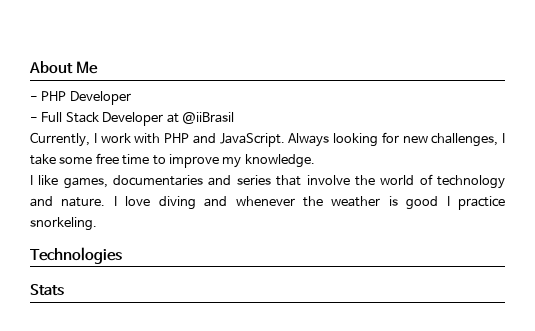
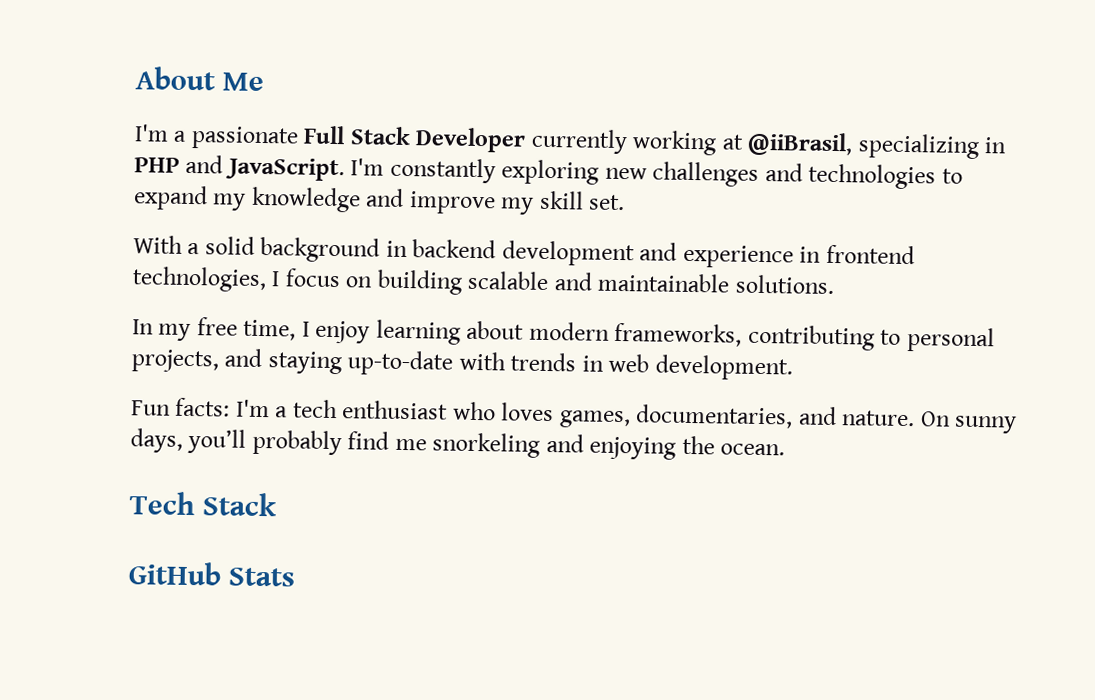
[30,91,131,105] [30,112,234,126] [30,132,505,147] [30,153,315,168] [30,174,506,189] [30,196,506,210] [30,217,97,231] [30,247,122,264] - PHP Developer // - Full Stack Developer at @iiBrasil // Currently, I work with PHP and JavaScript. Always looking for new challenges, I take some free time to improve my knowledge. // I like games, documentaries and series that involve the world of technology and nature. I love diving and whenever the weather is good I practice snorkeling. // Technologies // -> [134,124,1008,160] [134,154,963,190] [133,185,626,215] [133,235,915,269] [132,266,835,295] [132,317,995,353] [131,348,793,381] [131,397,1018,434] [130,428,786,460] [129,491,278,517] [128,561,222,586] I'm a passionate Full Stack Developer currently working at @iiBrasil, specializing in PHP and JavaScript. I'm constantly exploring new challenges and technologies to expand my knowledge and improve my skill set. // With a solid background in backend development and experience in frontend technologies, I focus on building scalable and maintainable solutions. // In my free time, I enjoy learning about modern frameworks, contributing to personal projects, and staying up-to-date with trends in web development. // Fun facts: I'm a tech enthusiast who loves games, documentaries, and nature. On sunny days, you’ll probably find me snorkeling and enjoying the ocean. // Tech Stack // GitHub

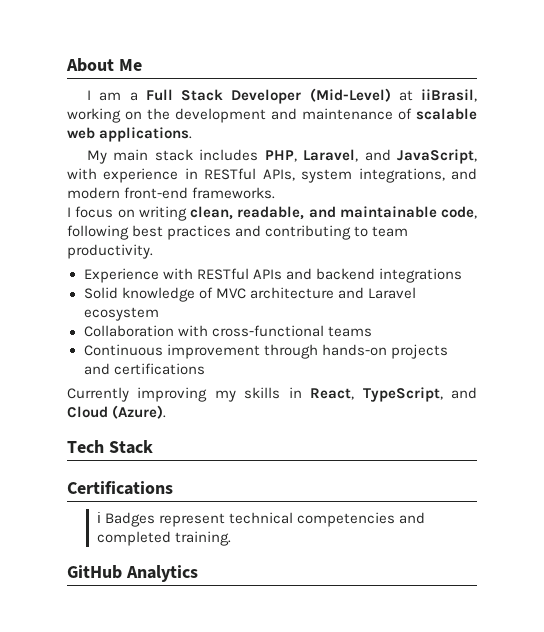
[134,124,1008,160] [134,154,963,190] [133,185,626,215] [133,235,915,269] [132,266,835,295] [132,317,995,353] [131,348,793,381] [131,397,1018,434] [130,428,786,460] [129,491,278,517] I'm a passionate Full Stack Developer currently working at @iiBrasil, specializing in PHP and JavaScript. I'm constantly exploring new challenges and technologies to expand my knowledge and improve my skill set. // With a solid background in backend development and experience in frontend technologies, I focus on building scalable and maintainable solutions. // In my free time, I enjoy learning about modern frameworks, contributing to personal projects, and staying up-to-date with trends in web development. // Fun facts: I'm a tech enthusiast who loves games, documentaries, and nature. On sunny days, you’ll probably find me snorkeling and enjoying the ocean. // Tech Stack -> [87,88,477,104] [67,108,477,123] [67,127,193,142] [87,149,478,164] [67,168,478,183] [67,187,276,199] [67,206,477,221] [67,225,409,240] [67,244,153,259] [83,268,462,283] [83,287,416,302] [83,307,159,321] [83,325,372,337] [83,344,448,359] [83,363,205,375] [67,387,478,402] [67,405,167,419] [67,440,153,454] [67,481,173,495] [96,512,426,527] [96,531,231,546] I am a Full Stack Developer (Mid-Level) at iiBrasil, working on the development and maintenance of scalable web applications. // My main stack includes PHP, Laravel, and JavaScript, with experience in RESTful APIs, system integrations, and modern front-end frameworks. // I focus on writing clean, readable, and maintainable code, following best practices and contributing to team productivity. // Experience with RESTful APIs and backend integrations // Solid knowledge of MVC architecture and Laravel ecosystem // Collaboration with cross-functional teams // Continuous improvement through hands-on projects and certifications // Currently improving my skills in React, TypeScript, and Cloud (Azure). // Tech Stack // Certifications // ℹ Badges represent technical competencies and completed training.
[228,567,296,587] Stats -> [125,565,198,582] Analytics

